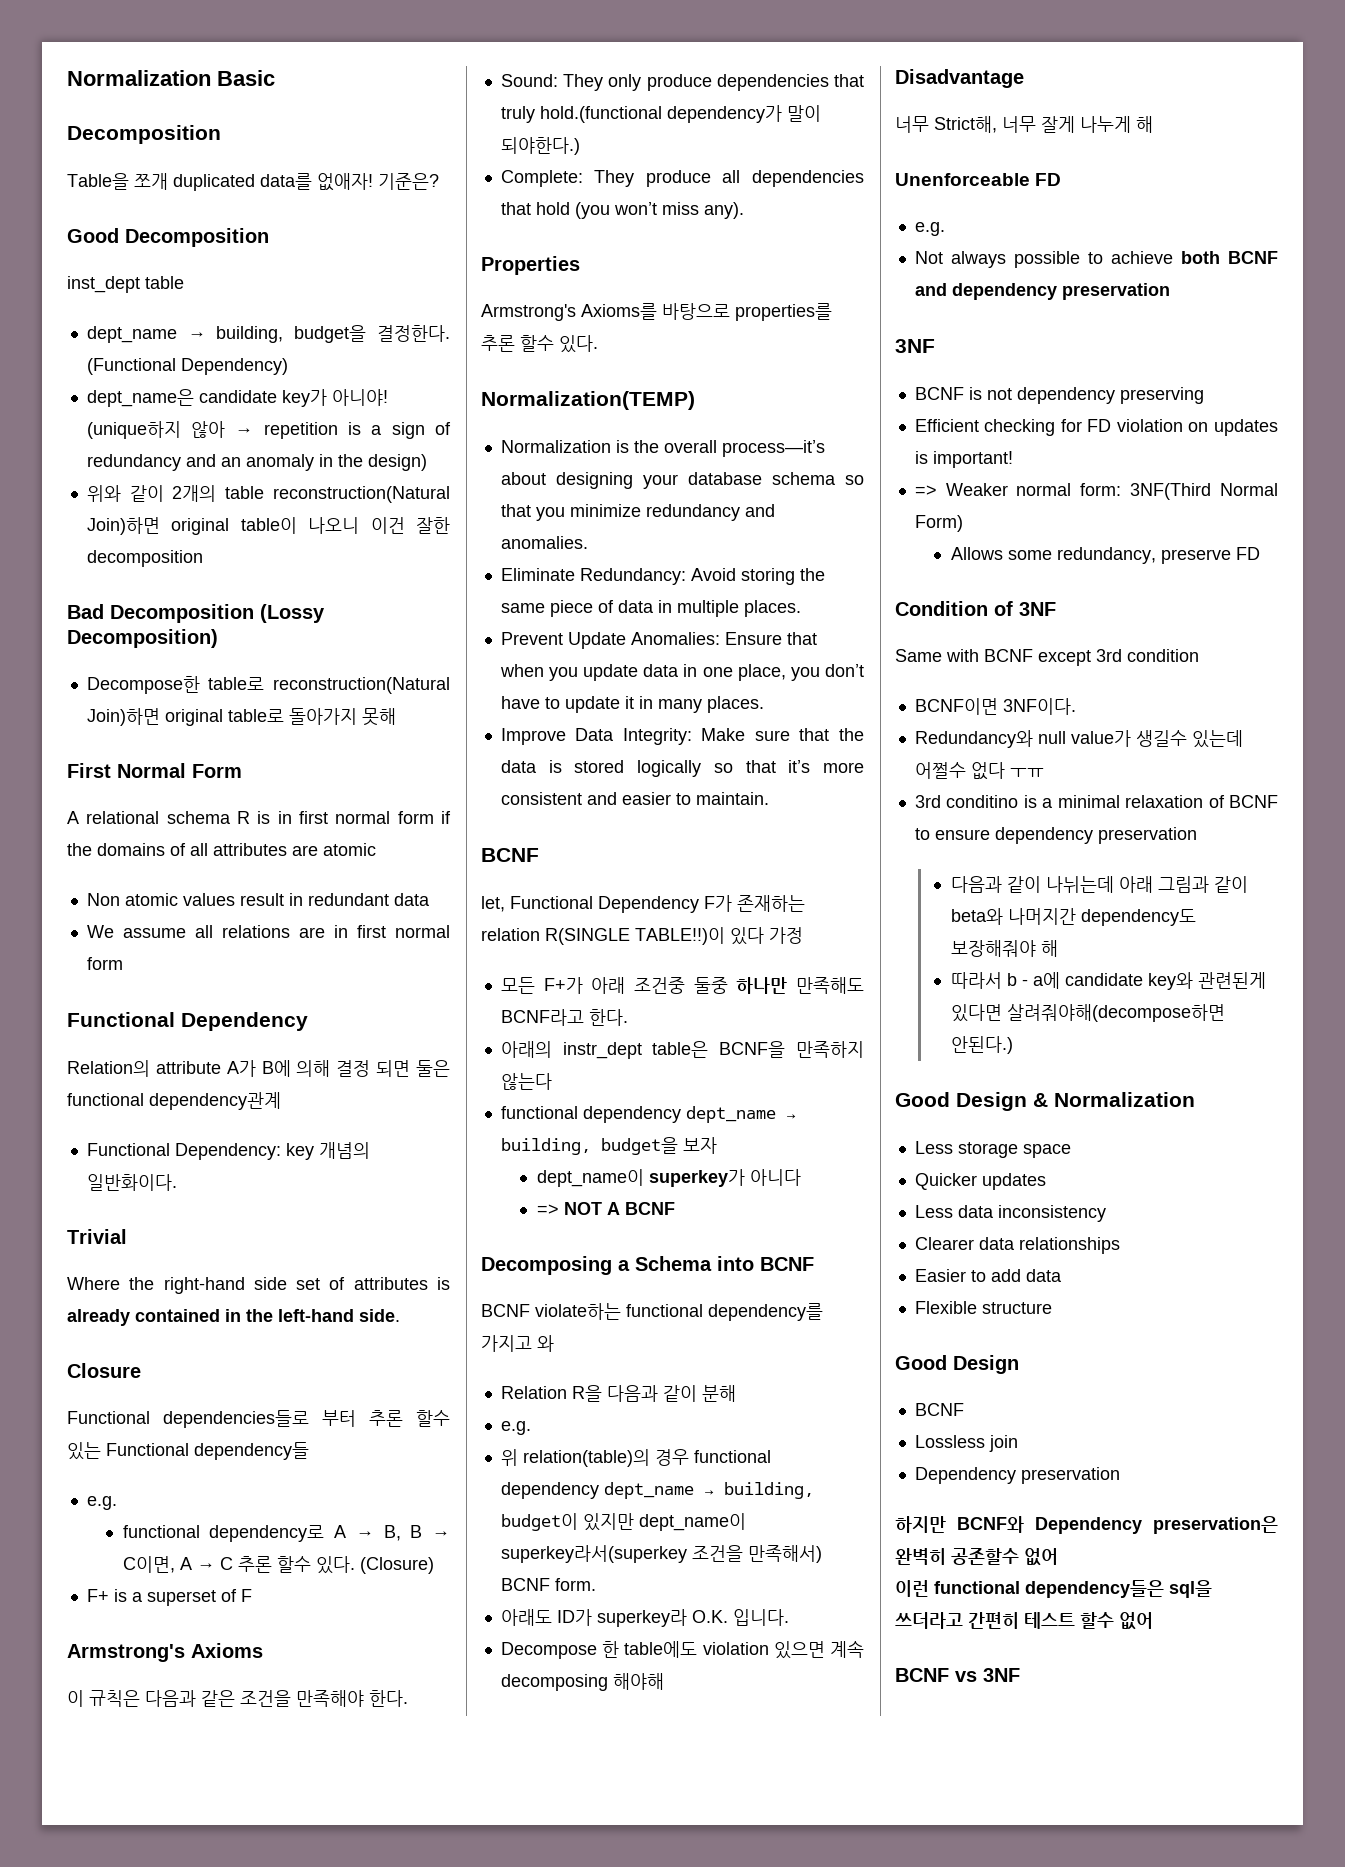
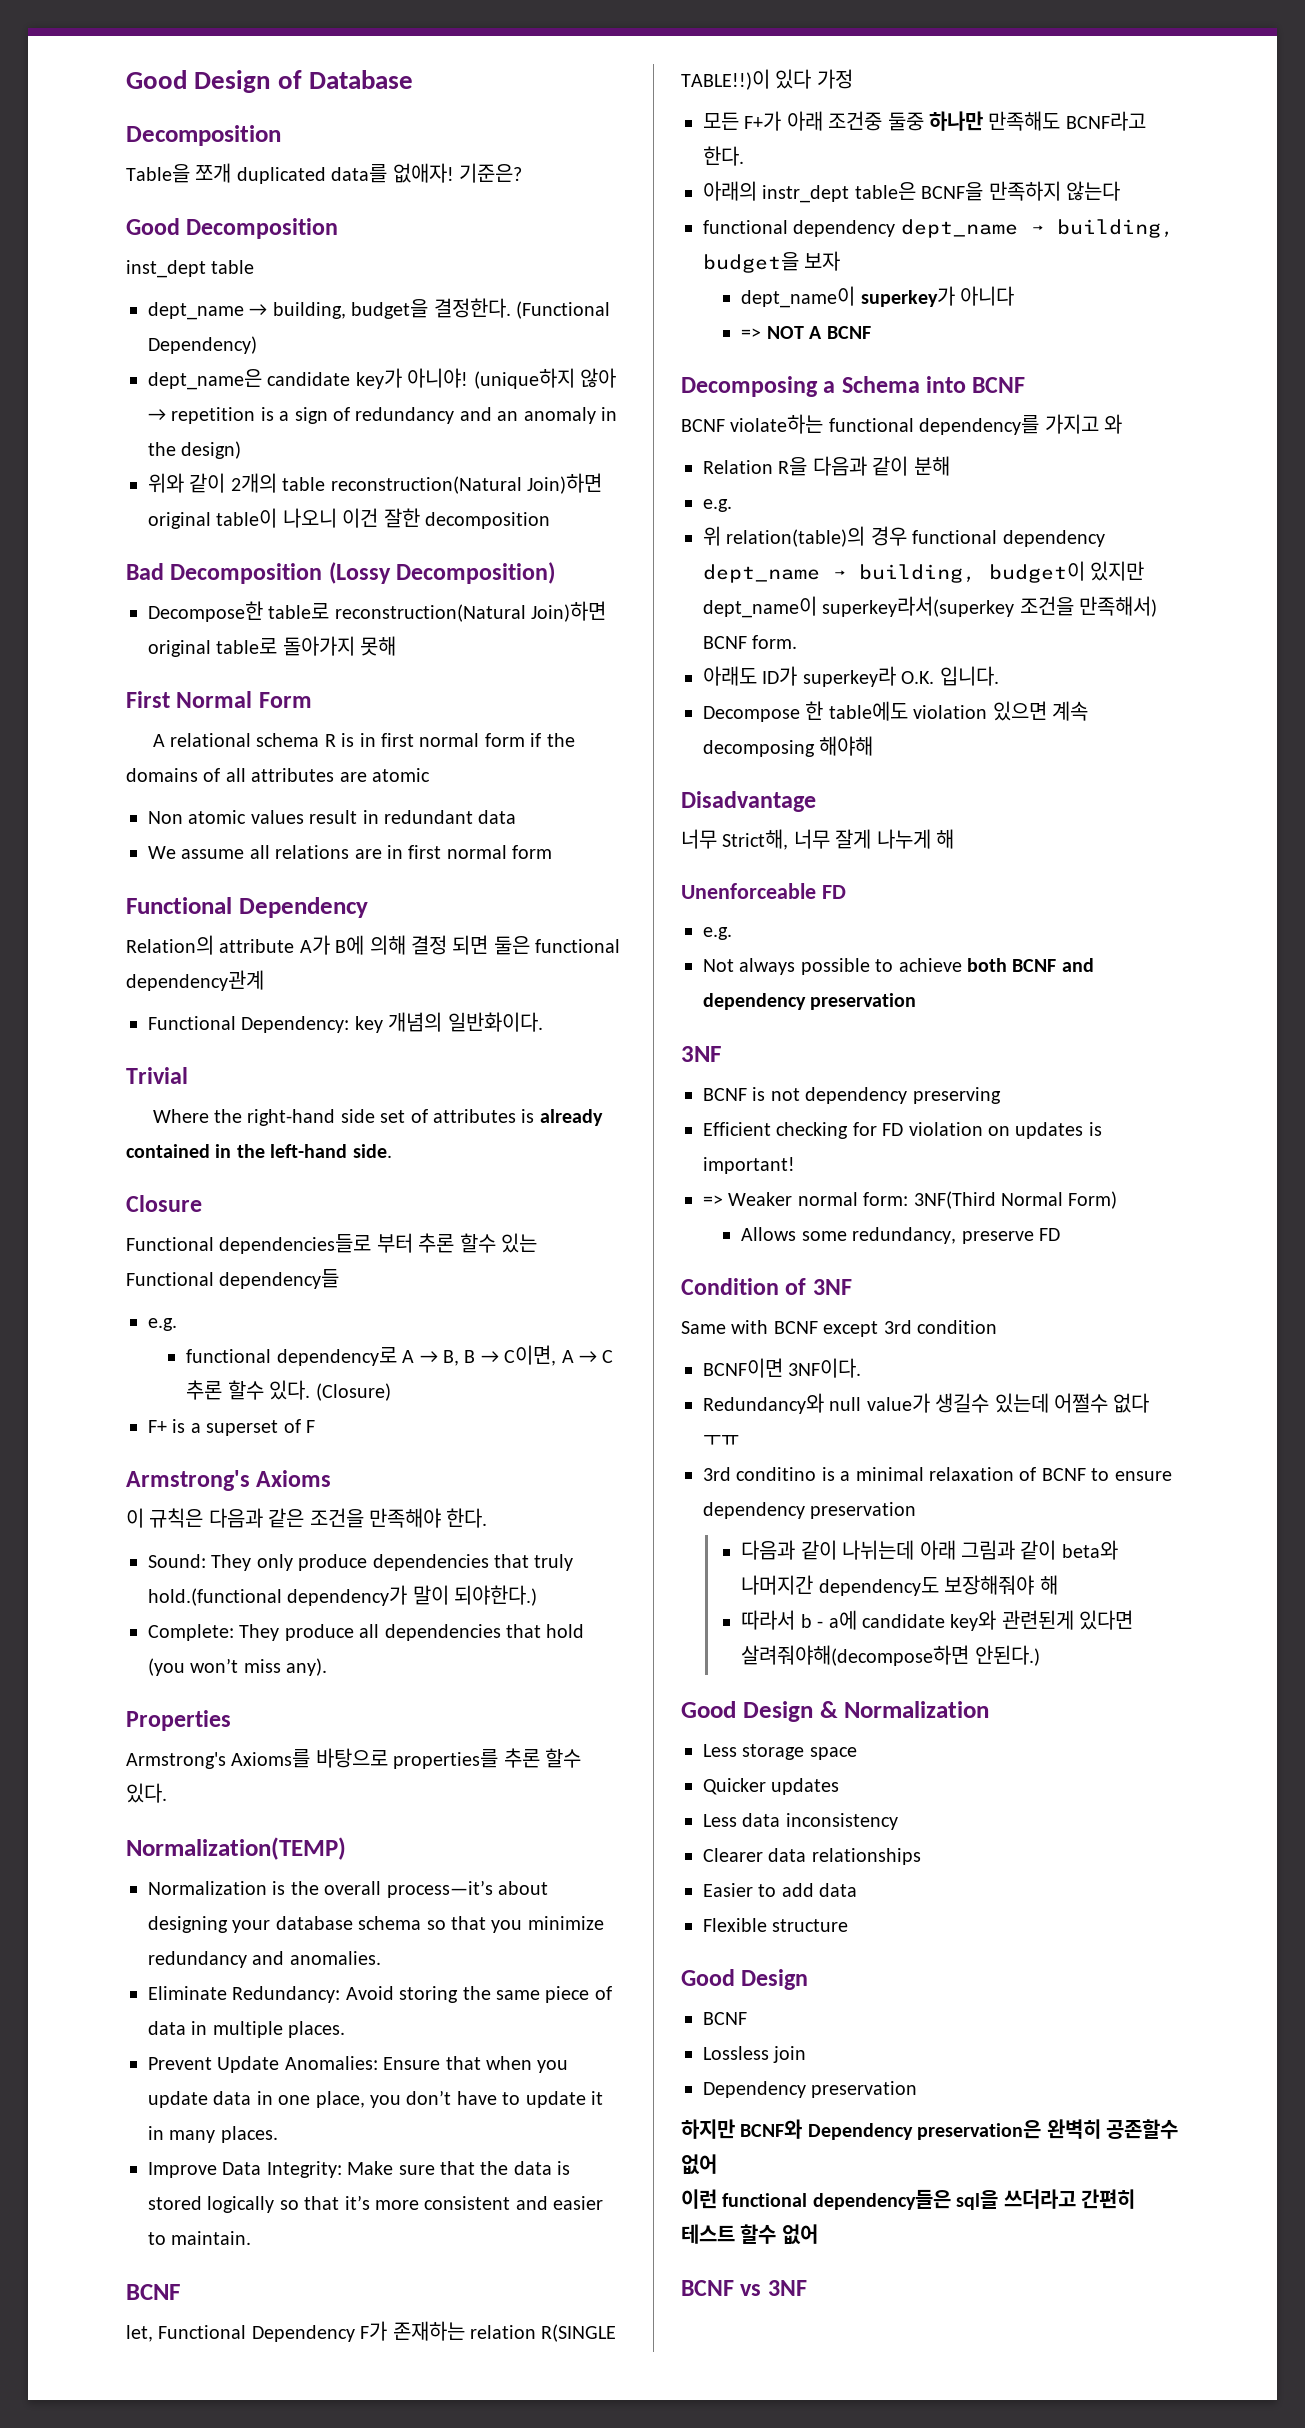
[67,70,275,86] Normalization Basic -> [126,70,413,93] Good Design of Database

